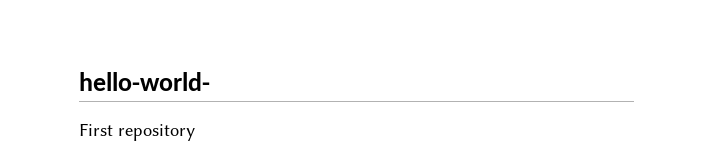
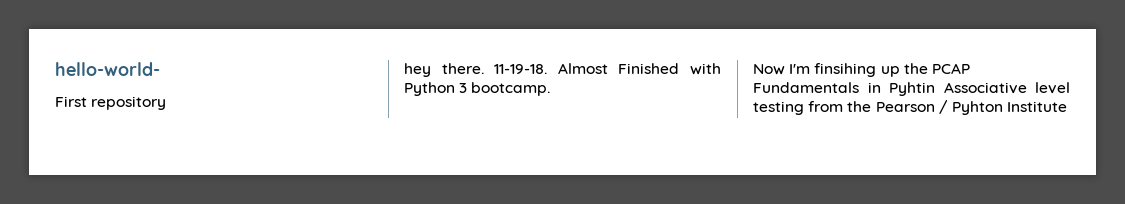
(195, 132) none -> [404,63,721,77] [404,82,551,96] [753,63,970,77] [753,82,1070,96] [753,100,1068,115] // hey there. 11-19-18. Almost Finished with Python 3 bootcamp. // Now I'm finsihing up the PCAP Fundamentals in Pyhtin Associative level testing from the Pearson / Pyhton Institute

